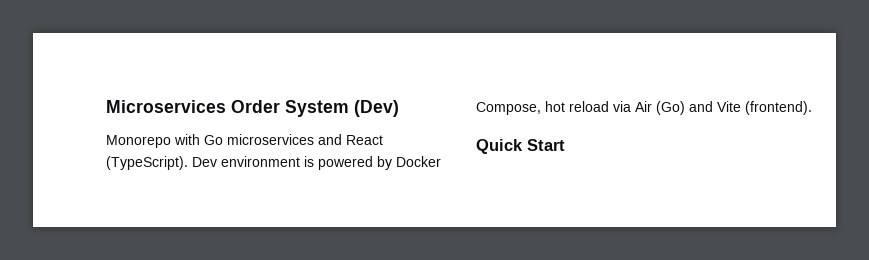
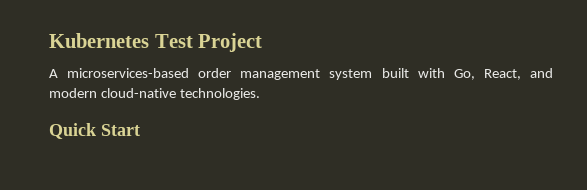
[106,100,399,117] [106,134,383,148] [106,156,441,170] [476,101,812,115] Microservices Order System (Dev) // Monorepo with Go microservices and React (TypeScript). Dev environment is powered by Docker Compose, hot reload via Air (Go) and Vite (frontend). -> [49,33,263,52] [49,68,553,80] [49,88,260,100] Kubernetes Test Project // A microservices-based order management system built with Go, React, and modern cloud-native technologies.

